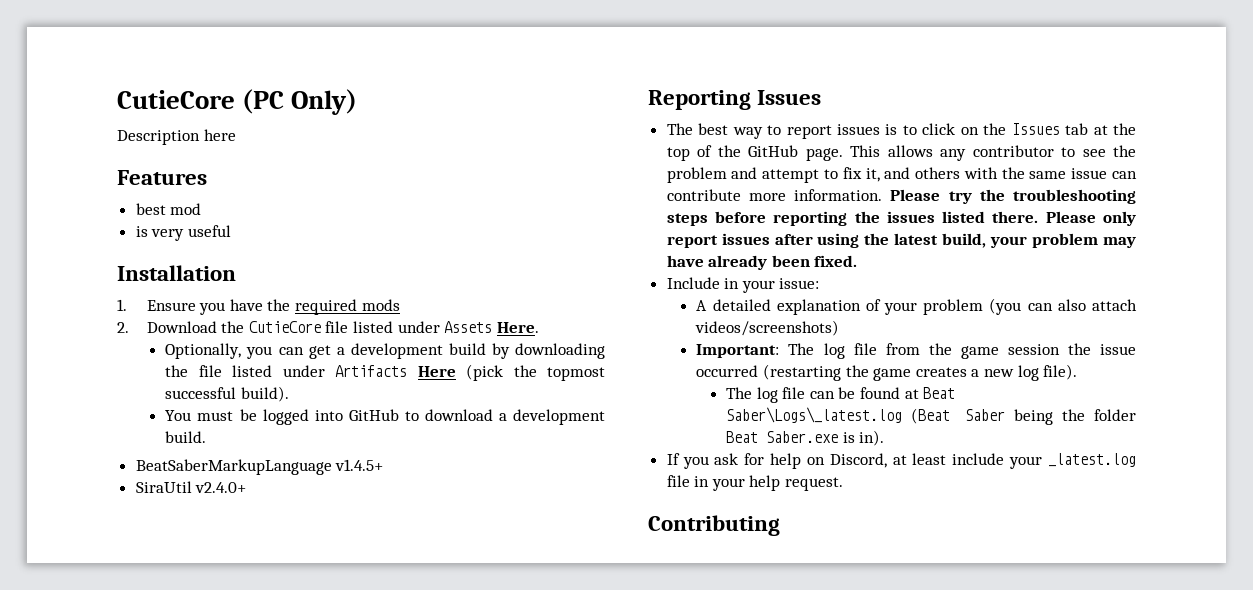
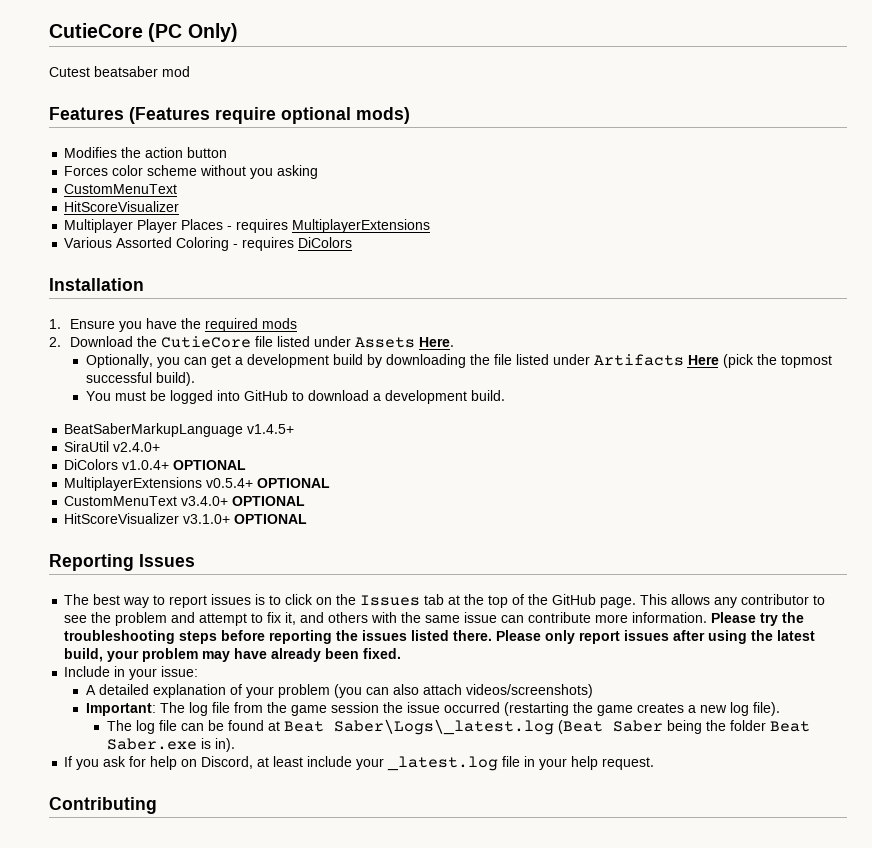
[117,129,236,145] [117,170,207,185] [135,203,202,215] [135,225,231,241] Description here // Features // best mod // is very useful -> [49,66,190,77] [49,107,410,124] [64,147,228,158] [64,165,319,179] [64,184,178,194] [64,201,180,212] [64,219,431,233] [64,237,353,251] Cutest beatsaber mod // Features (Features require optional mods) // Modifies the action button // Forces color scheme without you asking // CustomMenuText // HitScoreVisualizer // Multiplayer Player Places - requires MultiplayerExtensions // Various Assorted Coloring - requires DiColors
(247, 487) none -> [64,459,247,470] [64,477,331,491] [64,496,306,506] [64,513,308,524] // DiColors v1.0.4+ OPTIONAL // MultiplayerExtensions v0.5.4+ OPTIONAL // CustomMenuText v3.4.0+ OPTIONAL // HitScoreVisualizer v3.1.0+ OPTIONAL

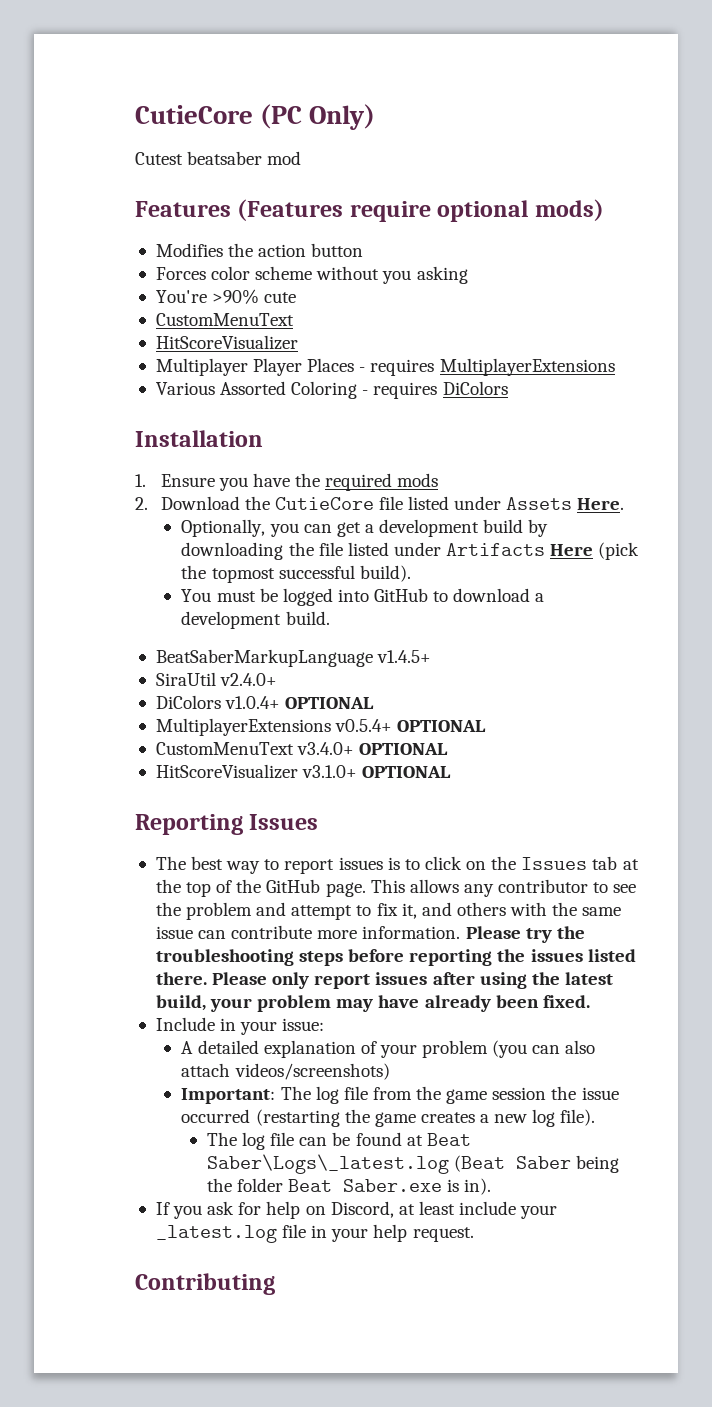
(319, 172) none -> [155,289,297,304] // You're >90% cute

